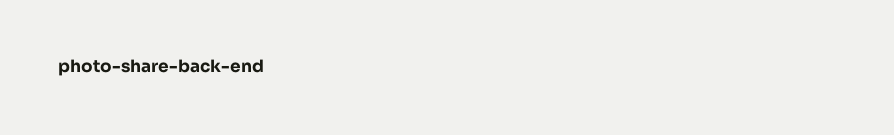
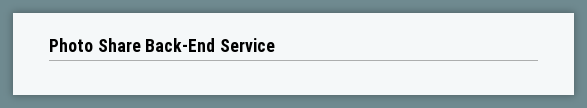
[58,59,264,76] photo-share-back-end -> [49,38,276,52] Photo Share Back-End Service

